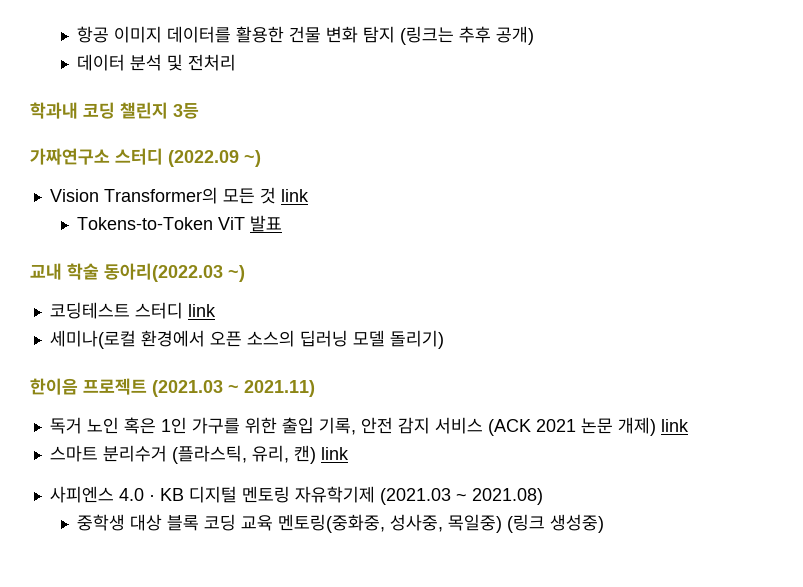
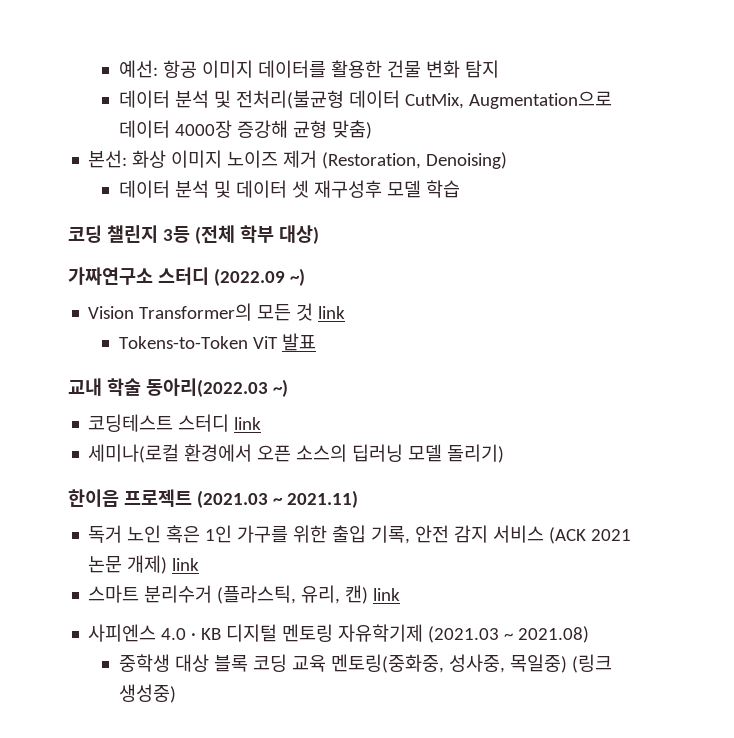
(77, 34) none -> [118,60,158,78] 예선:
[400,26,535,45] [77,54,237,71] [30,102,78,119] (링크는 추후 공개) // 데이터 분석 및 전처리 // 학과내 -> [118,90,612,109] [118,120,372,139] [88,150,508,169] [118,180,460,198] // 데이터 분석 및 전처리(불균형 데이터 CutMix, Augmentation으로 데이터 4000장 증강해 균형 맞춤) // 본선: 화상 이미지 노이즈 제거 (Restoration, Denoising) // 데이터 분석 및 데이터 셋 재구성후 모델 학습 //
(199, 111) none -> [194,225,319,244] (전체 학부 대상)

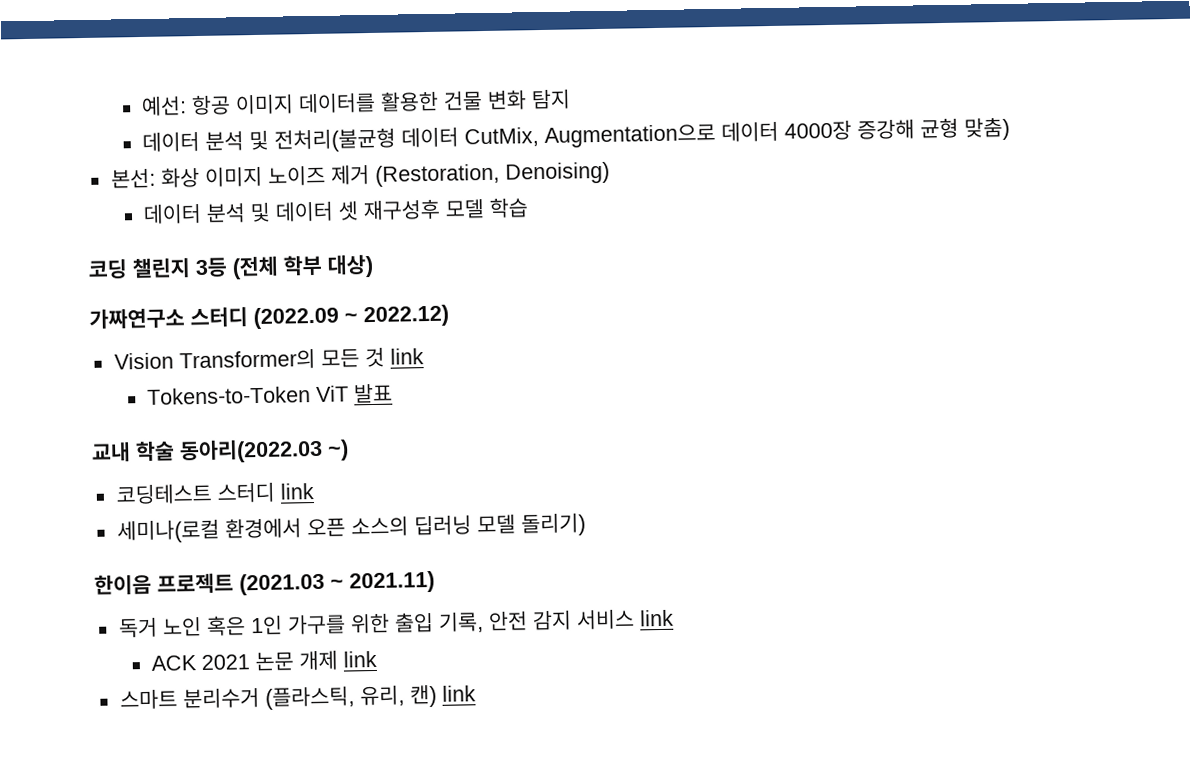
[289,268,305,286] ~) -> [344,304,449,328] ~ 2022.12)
[549,527,587,544] (ACK -> [638,609,674,627] [151,655,198,671] link // ACK
[127,555,168,574] 개제) -> [299,650,339,671] 개제
[88,624,590,643] [118,654,612,673] [118,684,176,703] // 사피엔스 4.0 · KB 디지털 멘토링 자유학기제 (2021.03 ~ 2021.08) // 중학생 대상 블록 코딩 교육 멘토링(중화중, 성사중, 목일중) (링크 생성중) -> (476, 693) none

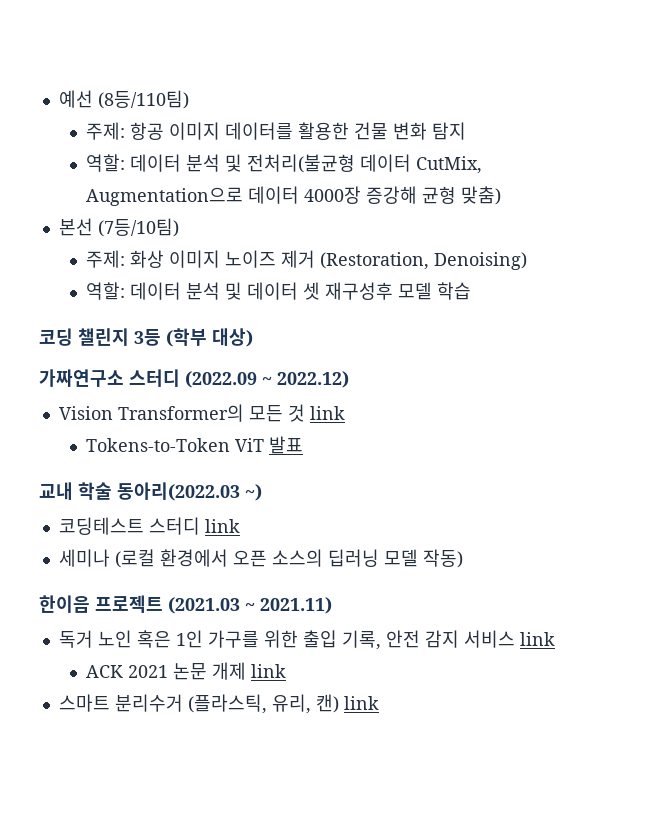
[141,96,188,116] 예선: -> [58,90,189,109] [86,122,126,140] 예선 (8등/110팀) // 주제:
(572, 99) none -> [86,154,126,172] 역할:
[110,168,156,189] 본선: -> [58,218,179,237] [86,250,126,268] 본선 (7등/10팀) // 주제:
(610, 173) none -> [86,282,126,300] 역할:
[232,254,323,280] (전체 학부 -> [166,328,207,347] (학부
[116,519,220,544] 세미나(로컬 -> [58,549,155,568] 세미나 (로컬
[520,513,586,537] 돌리기) -> [422,549,463,568] 작동)

